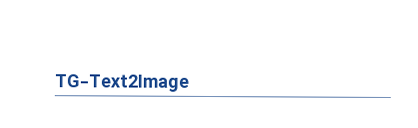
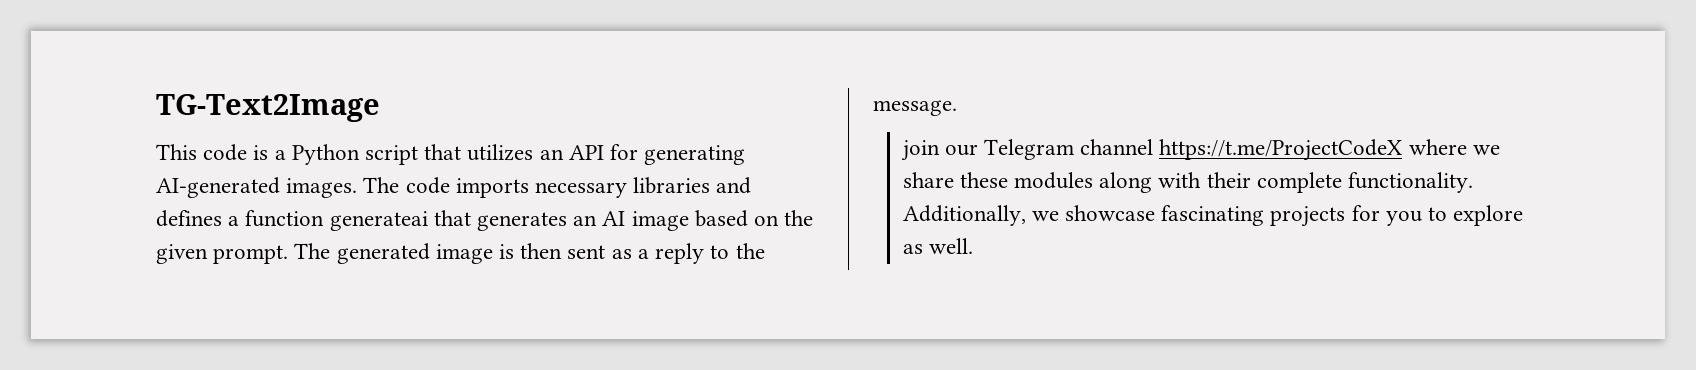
(189, 83) none -> [156,144,746,165] [156,177,752,198] [156,210,814,231] [156,243,765,264] [873,100,957,116] [900,139,1500,161] [902,172,1474,193] [902,205,1524,227] [902,238,973,254] // This code is a Python script that utilizes an API for generating AI-generated images. The code imports necessary libraries and defines a function generateai that generates an AI image based on the given prompt. The generated image is then sent as a reply to the message. // join our Telegram channel https://t.me/ProjectCodeX where we share these modules along with their complete functionality. Additionally, we showcase fascinating projects for you to explore as well.

